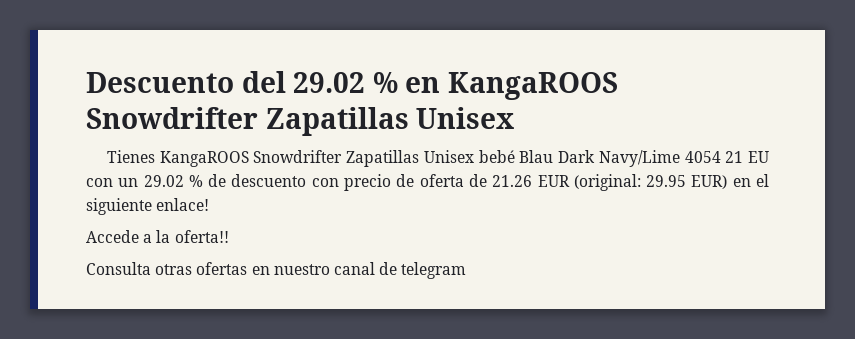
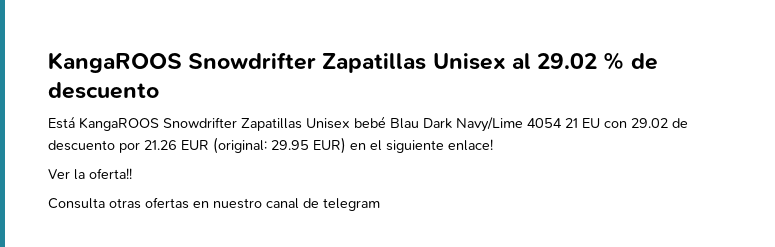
[86,71,618,100] [86,107,515,136] [107,150,156,163] Descuento del 29.02 % en KangaROOS Snowdrifter Zapatillas Unisex // Tienes -> [48,52,659,73] [48,82,159,99] [48,116,75,129] KangaROOS Snowdrifter Zapatillas Unisex al 29.02 % de descuento // Está
[118,174,487,191] un 29.02 % de descuento con precio de oferta de -> [631,118,688,128] [48,140,140,153] 29.02 de descuento por
[86,230,153,243] Accede a -> [48,169,70,179] Ver

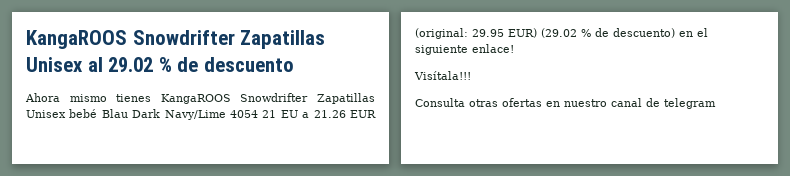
[48,116,75,129] Está -> [25,93,152,102] Ahora mismo tienes
[604,118,688,128] [48,140,140,153] con 29.02 de descuento por -> [302,112,310,118] a
(346, 145) none -> [541,28,675,38] (29.02 % de descuento)
[48,168,132,180] Ver la oferta!! -> [414,71,471,80] Visítala!!!

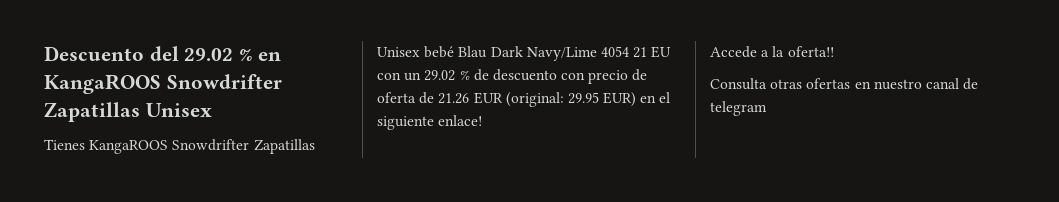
[26,30,326,49] [26,57,294,72] [25,93,152,102] KangaROOS Snowdrifter Zapatillas Unisex al 29.02 % de descuento // Ahora mismo tienes -> [44,46,281,61] [44,74,282,94] [44,102,212,122] [44,139,85,150] Descuento del 29.02 % en KangaROOS Snowdrifter Zapatillas Unisex // Tienes
[302,112,310,118] a -> [377,69,648,84] [377,92,435,104] con un 29.02 % de descuento con precio de oferta de
[541,28,675,38] (29.02 % de descuento) -> (637, 99) none
[414,71,471,80] Visítala!!! -> [710,46,834,58] Accede a la oferta!!

